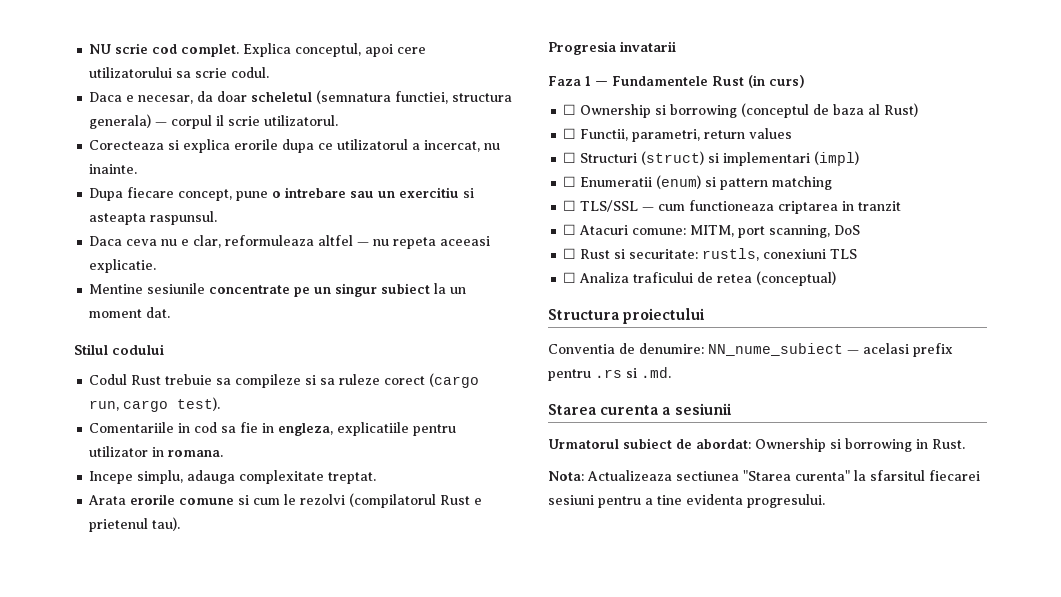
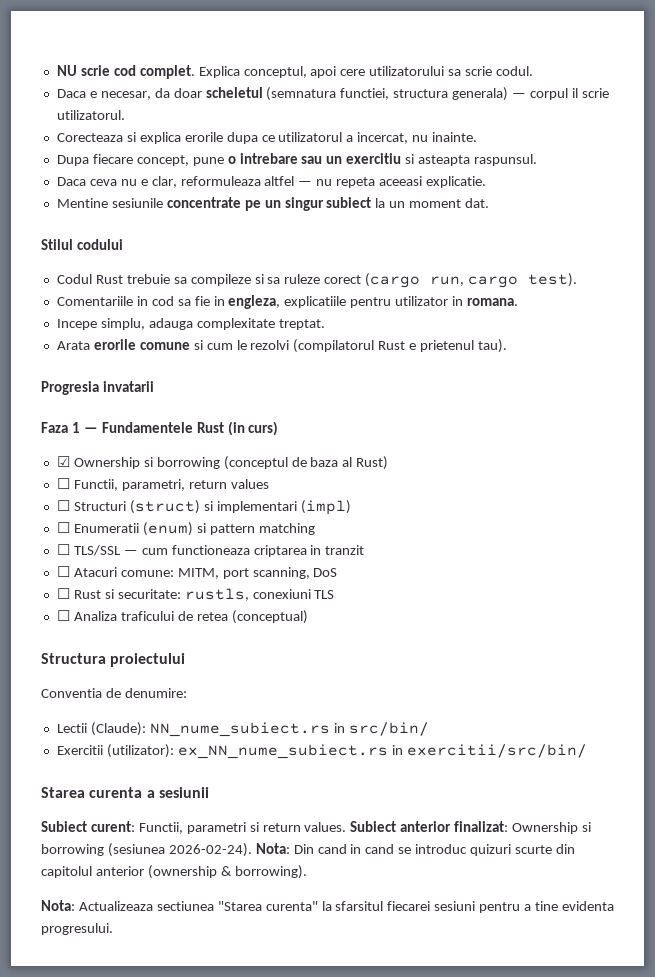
[563,104,577,115] ☐ -> [56,456,70,467] ☑
[708,343,953,357] [548,367,671,381] [548,403,732,415] [548,438,965,452] NN_nume_subiect — acelasi prefix pentru .rs si .md. // Starea curenta a sesiunii // Urmatorul subiect de abordat: Ownership si borrowing in Rust. -> [56,722,429,737] [56,744,587,759] [41,787,209,798] [41,821,592,834] [41,843,575,857] [41,865,307,879] // Lectii (Claude): NN_nume_subiect.rs in src/bin/ // Exercitii (utilizator): ex_NN_nume_subiect.rs in exercitii/src/bin/ // Starea curenta a sesiunii // Subiect curent: Functii, parametri si return values. Subiect anterior finalizat: Ownership si borrowing (sesiunea 2026-02-24). Nota: Din cand in cand se introduc quizuri scurte din capitolul anterior (ownership & borrowing).

